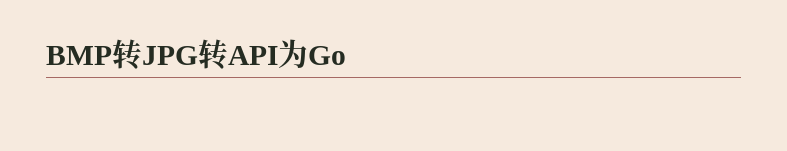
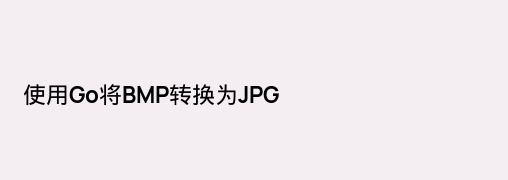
[46,39,346,70] BMP转JPG转API为Go -> [23,84,279,106] 使用Go将BMP转换为JPG

